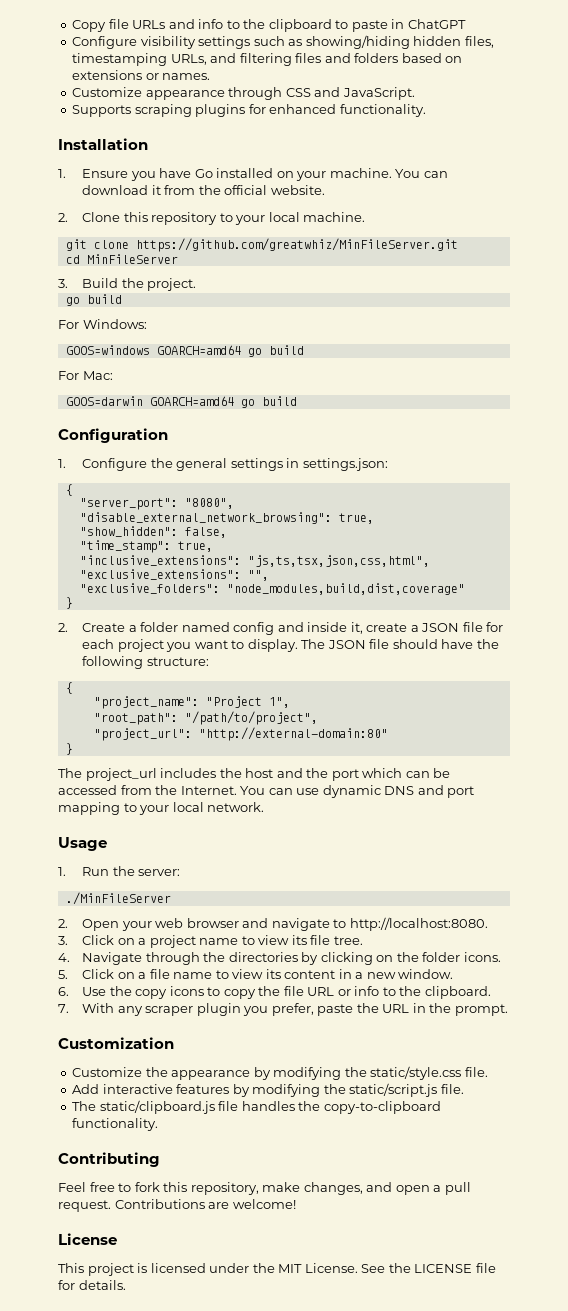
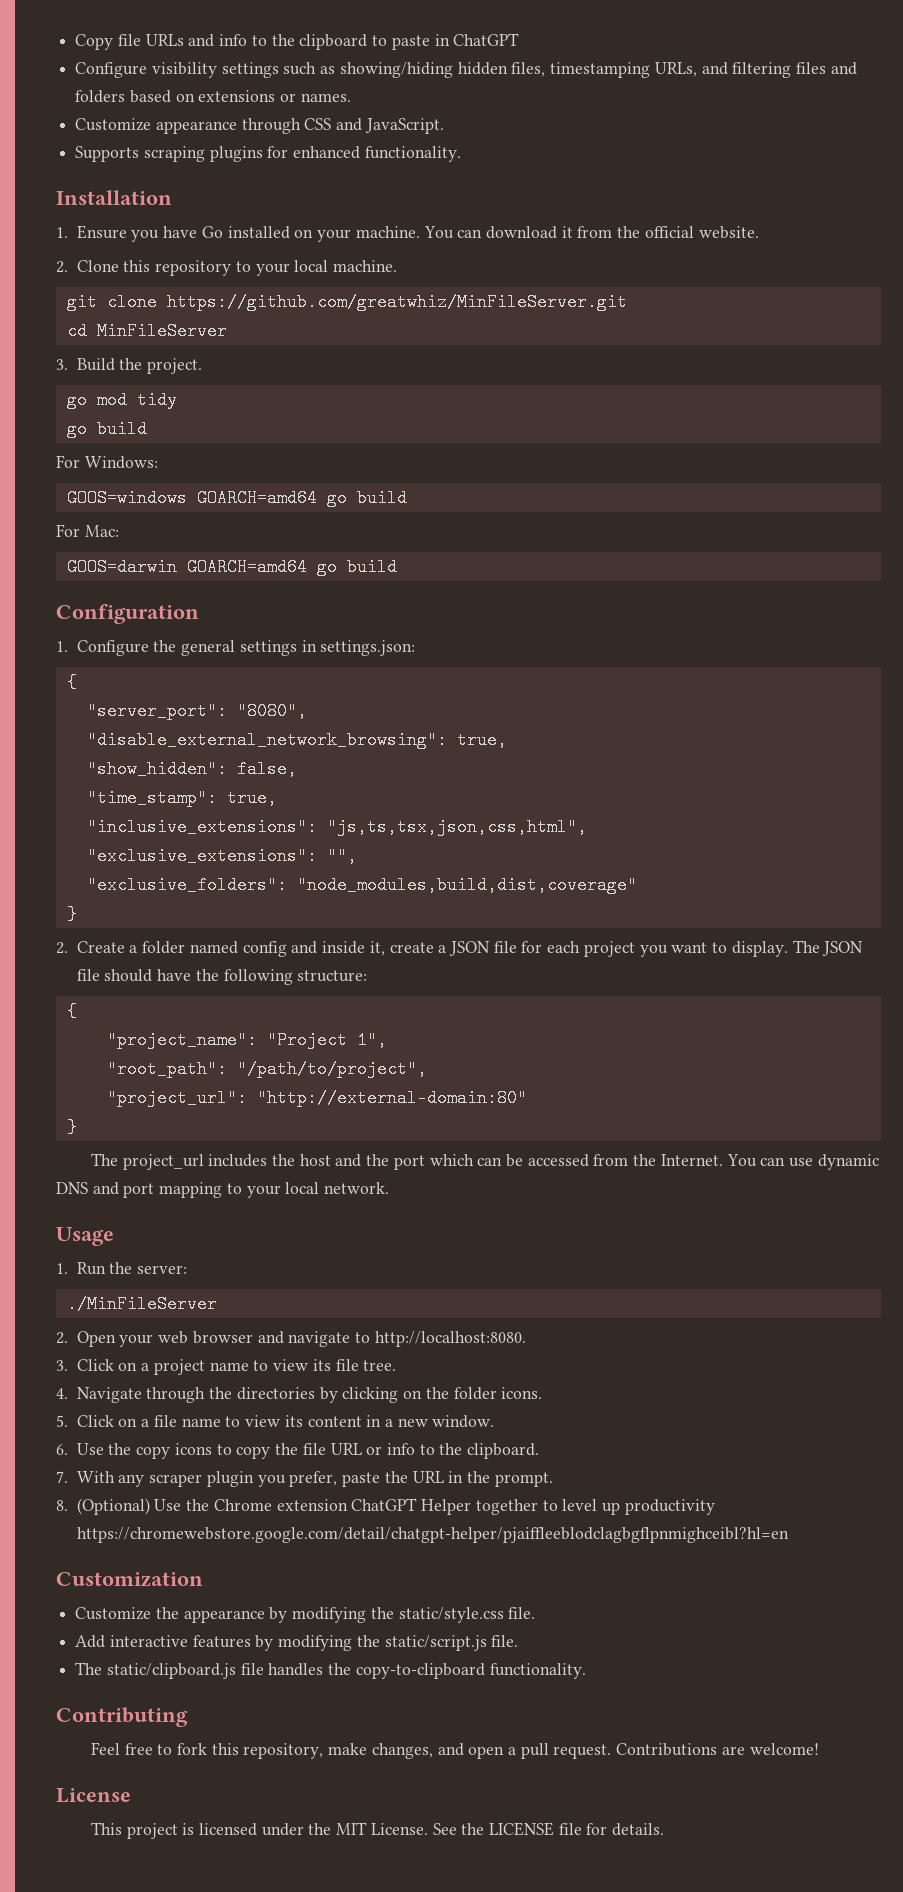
(197, 284) none -> [66,391,177,409] // go mod tidy
(508, 1010) none -> [56,1498,715,1515] [76,1527,789,1543] // 8. (Optional) Use the Chrome extension ChatGPT Helper together to level up productivity https://chromewebstore.google.com/detail/chatgpt-helper/pjaiffleeblodclagbgflpnmighceibl?hl=en

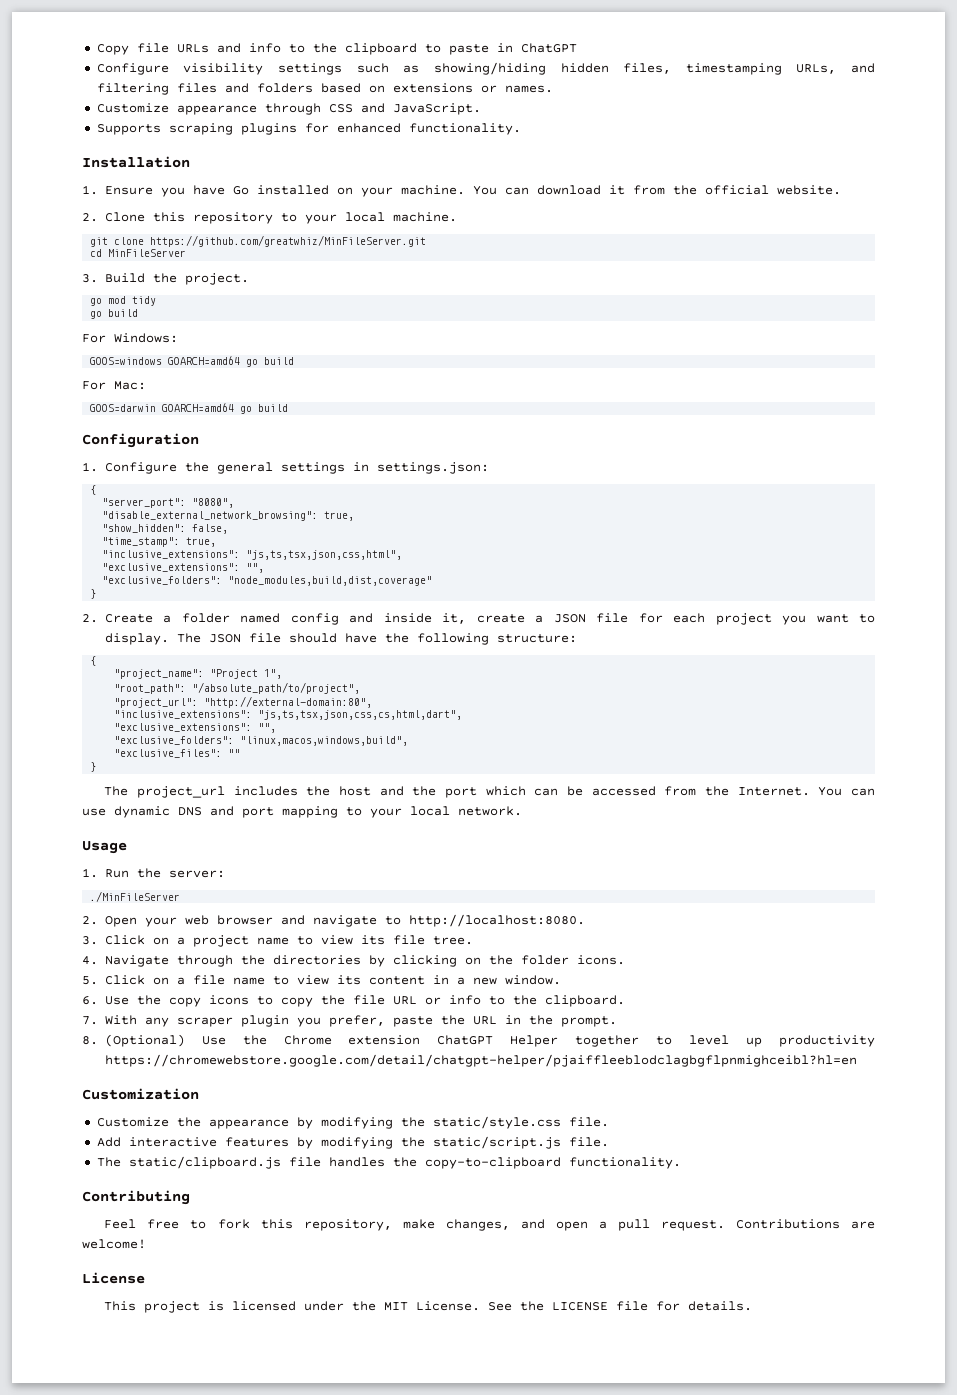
[236,1060,427,1078] "/path/to/project", -> [192,682,361,694] "/absolute_path/to/project",
[256,1089,527,1107] "http://external-domain:80" -> [204,696,373,708] [114,710,463,720] [114,723,277,733] [114,736,409,746] [114,749,241,758] "http://external-domain:80", // "inclusive_extensions": "js,ts,tsx,json,css,cs,html,dart", // "exclusive_extensions": "", // "exclusive_folders": "linux,macos,windows,build", // "exclusive_files": ""

